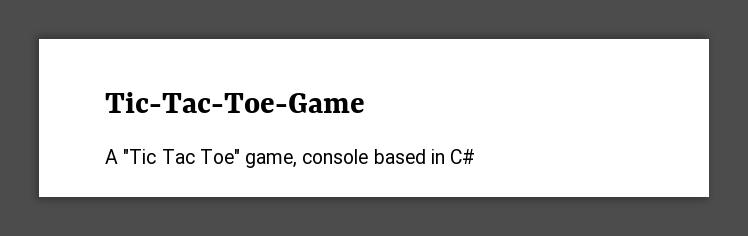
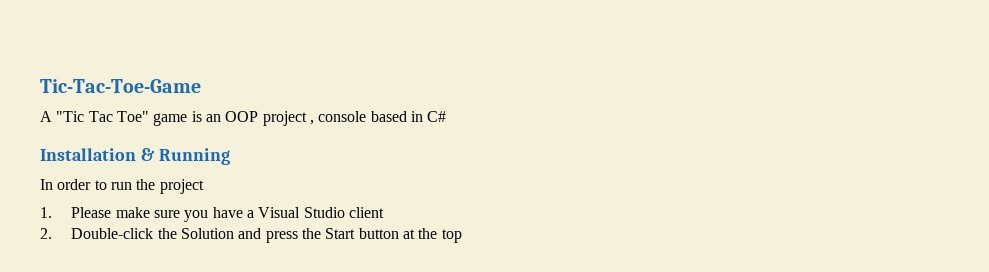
[245,149,476,168] game, console based in C# -> [153,111,447,126] [40,148,230,165] [40,179,204,194] [40,207,384,222] [40,228,462,243] game is an OOP project , console based in C# // Installation & Running // In order to run the project // 1. Please make sure you have a Visual Studio client // 2. Double-click the Solution and press the Start button at the top

